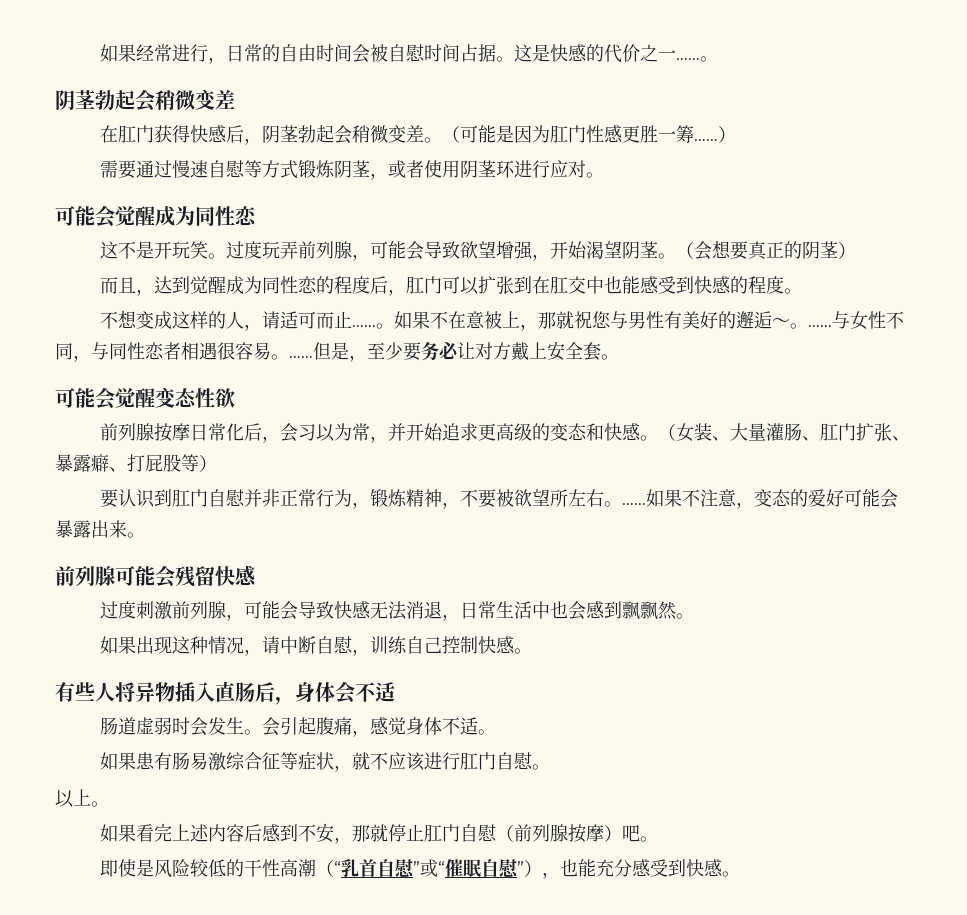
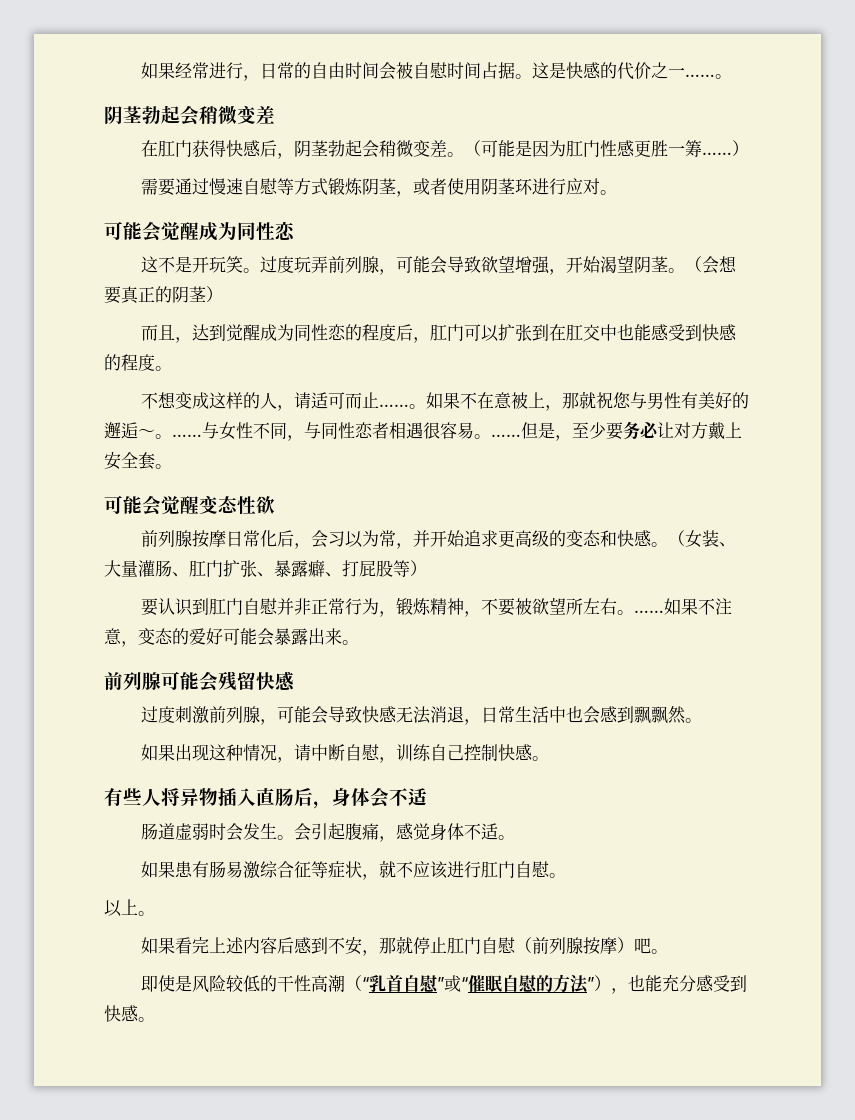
(518, 868) none -> [536,974,590,994] 的方法

